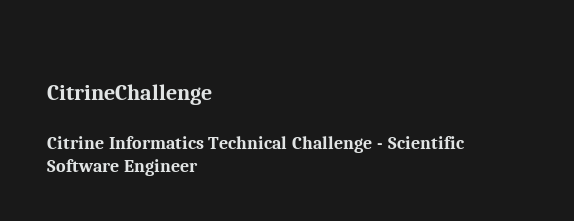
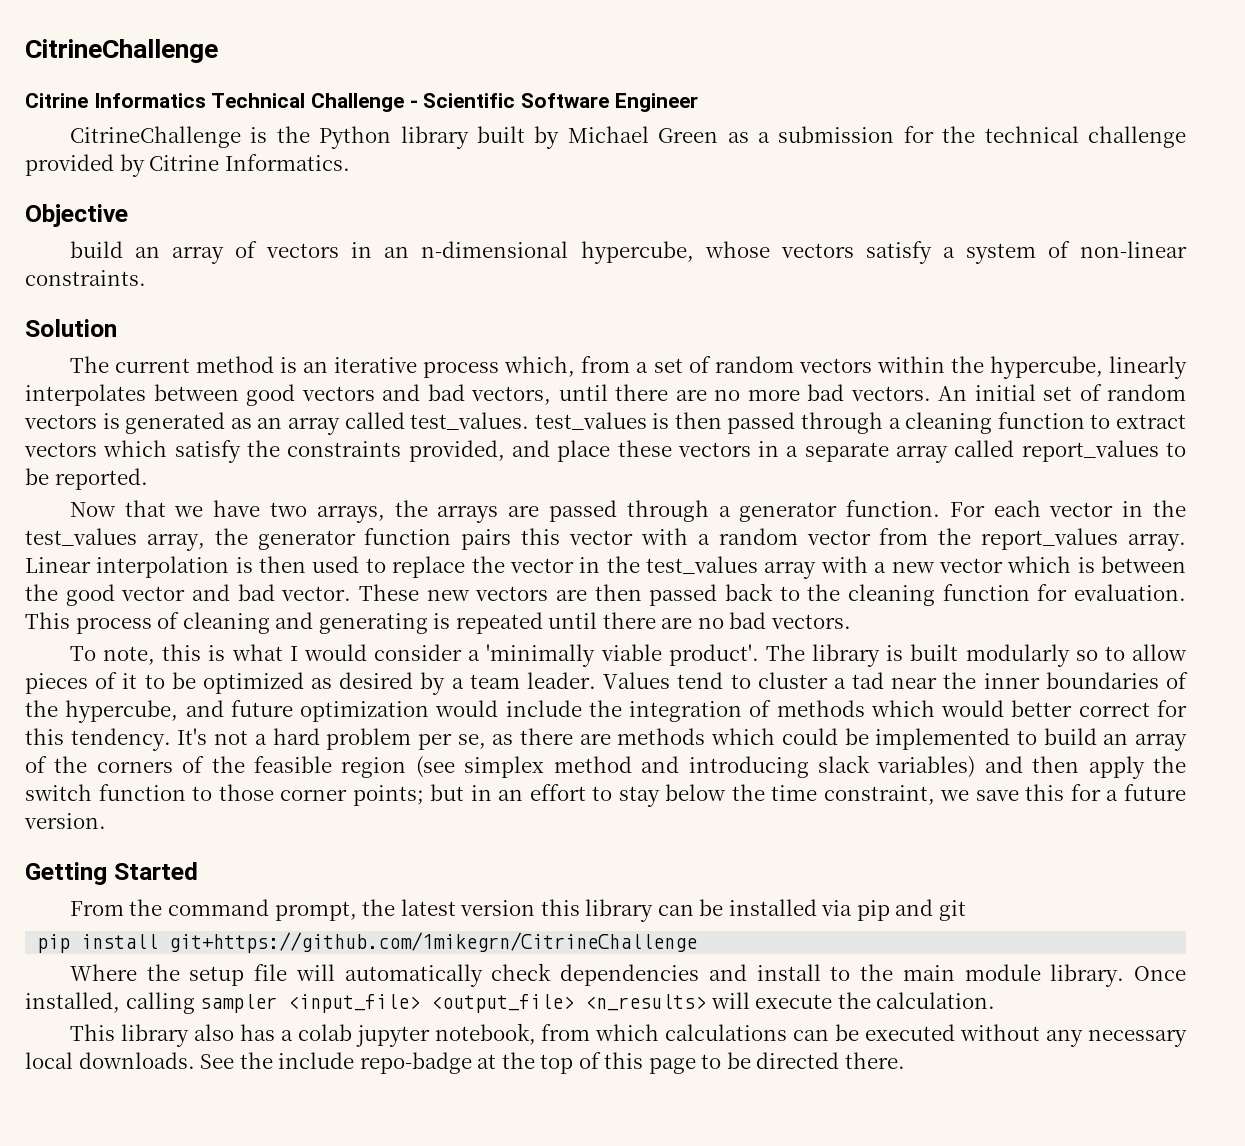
(198, 167) none -> [69,126,1187,149] [25,154,350,177] [25,204,128,227] [69,241,1187,264] [25,270,146,286] [25,319,117,337] [69,356,1188,379] [25,384,1186,406] [24,412,1186,435] [24,440,1186,463] [25,468,148,490] [69,500,1186,523] [25,528,1187,551] [25,556,1186,579] [25,583,1186,606] [25,612,851,634] [69,644,1188,667] [25,672,1188,695] [25,700,1187,723] [25,728,1188,751] [25,755,1186,779] [25,784,1187,807] [24,813,106,829] [25,862,198,885] [69,899,966,922] [37,932,698,953] [69,963,1186,987] [25,992,996,1014] [69,1023,1188,1047] [25,1052,906,1074] // CitrineChallenge is the Python library built by Michael Green as a submission for the technical challenge provided by Citrine Informatics. // Objective // build an array of vectors in an n-dimensional hypercube, whose vectors satisfy a system of non-linear constraints. // Solution // The current method is an iterative process which, from a set of random vectors within the hypercube, linearly interpolates between good vectors and bad vectors, until there are no more bad vectors. An initial set of random vectors is generated as an array called test_values. test_values is then passed through a cleaning function to extract vectors which satisfy the constraints provided, and place these vectors in a separate array called report_values to be reported. // Now that we have two arrays, the arrays are passed through a generator function. For each vector in the test_values array, the generator function pairs this vector with a random vector from the report_values array. Linear interpolation is then used to replace the vector in the test_values array with a new vector which is between the good vector and bad vector. These new vectors are then passed back to the cleaning function for evaluation. This process of cleaning and generating is repeated until there are no bad vectors. // To note, this is what I would consider a 'minimally viable product'. The library is built modularly so to allow pieces of it to be optimized as desired by a team leader. Values tend to cluster a tad near the inner boundaries of the hypercube, and future optimization would include the integration of methods which would better correct for this tendency. It's not a hard problem per se, as there are methods which could be implemented to build an array of the corners of the feasible region (see simplex method and introducing slack variables) and then apply the switch function to those corner points; but in an effort to stay below the time constraint, we save this for a future version. // Getting Started // From the command prompt, the latest version this library can be installed via pip and git // pip install git+https://github.com/1mikegrn/CitrineChallenge // Where the setup file will automatically check dependencies and install to the main module library. Once installed, calling sampler <input_file> <output_file> <n_results> will execute the calculation. // This library also has a colab jupyter notebook, from which calculations can be executed without any necessary local downloads. See the include repo-badge at the top of this page to be directed there.

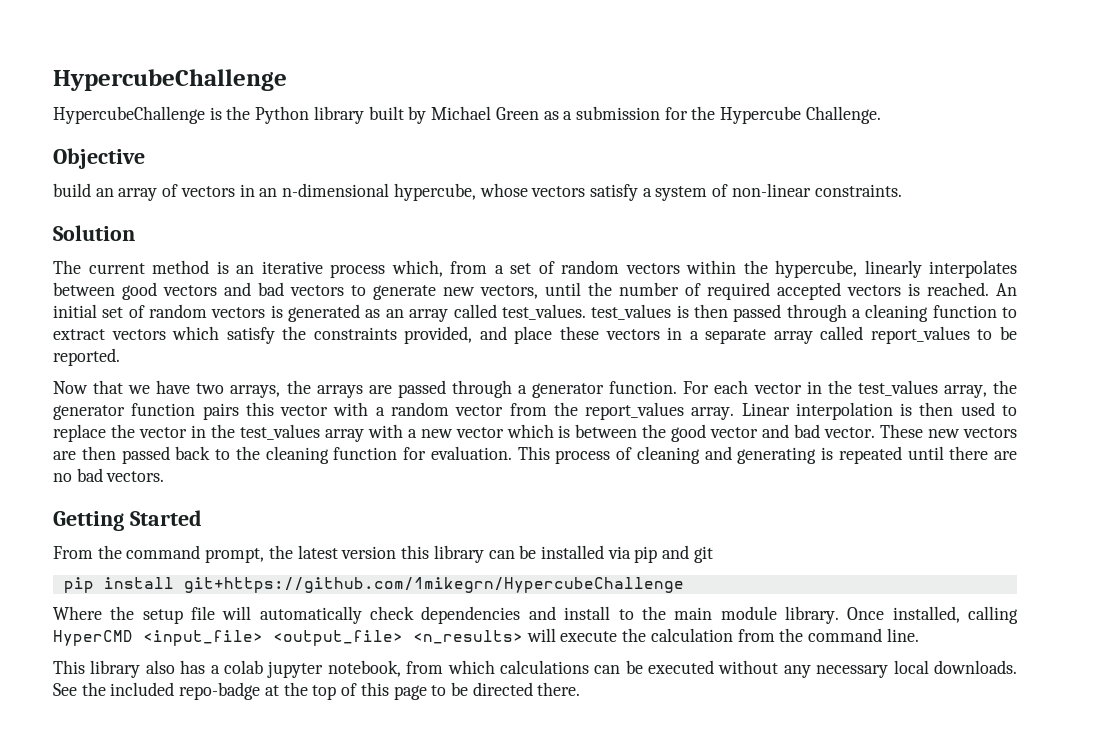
[25,39,218,63] [25,93,698,112] [69,126,241,148] CitrineChallenge // Citrine Informatics Technical Challenge - Scientific Software Engineer // CitrineChallenge -> [53,69,287,91] [53,106,205,124] HypercubeChallenge // HypercubeChallenge
[984,126,1187,148] [25,154,350,177] technical challenge provided by Citrine Informatics. -> [720,106,881,124] Hypercube Challenge.
[471,384,931,405] vectors, until there are no more bad vectors. -> [290,282,989,300] vectors to generate new vectors, until the number of required accepted vectors is reached.
[69,644,1188,667] [25,672,1188,695] [25,700,1187,723] [25,728,1188,751] [25,755,1186,779] [25,784,1187,807] [24,813,106,829] // To note, this is what I would consider a 'minimally viable product'. The library is built modularly so to allow pieces of it to be optimized as desired by a team leader. Values tend to cluster a tad near the inner boundaries of the hypercube, and future optimization would include the integration of methods which would better correct for this tendency. It's not a hard problem per se, as there are methods which could be implemented to build an array of the corners of the feasible region (see simplex method and introducing slack variables) and then apply the switch function to those corner points; but in an effort to stay below the time constraint, we save this for a future version. -> (165, 476) none
[169,932,698,953] git+https://github.com/1mikegrn/CitrineChallenge -> [183,577,684,593] git+https://github.com/1mikegrn/HypercubeChallenge
[200,994,278,1013] sampler -> [53,630,133,646] HyperCMD
[876,992,996,1009] calculation. -> [650,628,919,642] calculation from the command line.
[278,1052,355,1069] include -> [110,682,175,696] included

